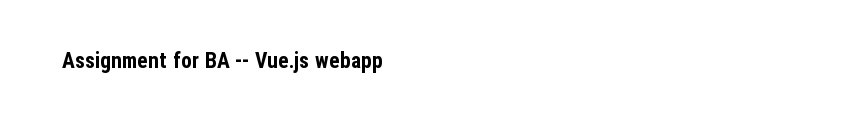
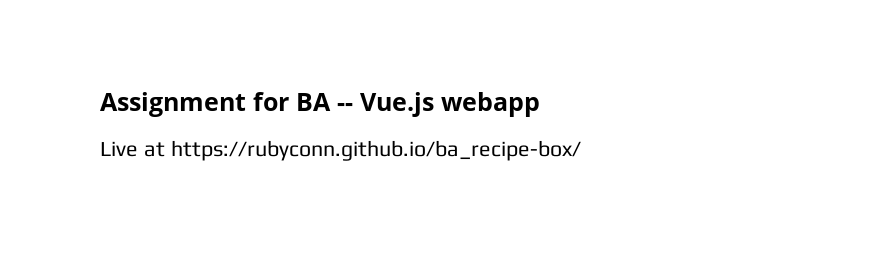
(384, 62) none -> [100,140,581,161] // Live at https://rubyconn.github.io/ba_recipe-box/

